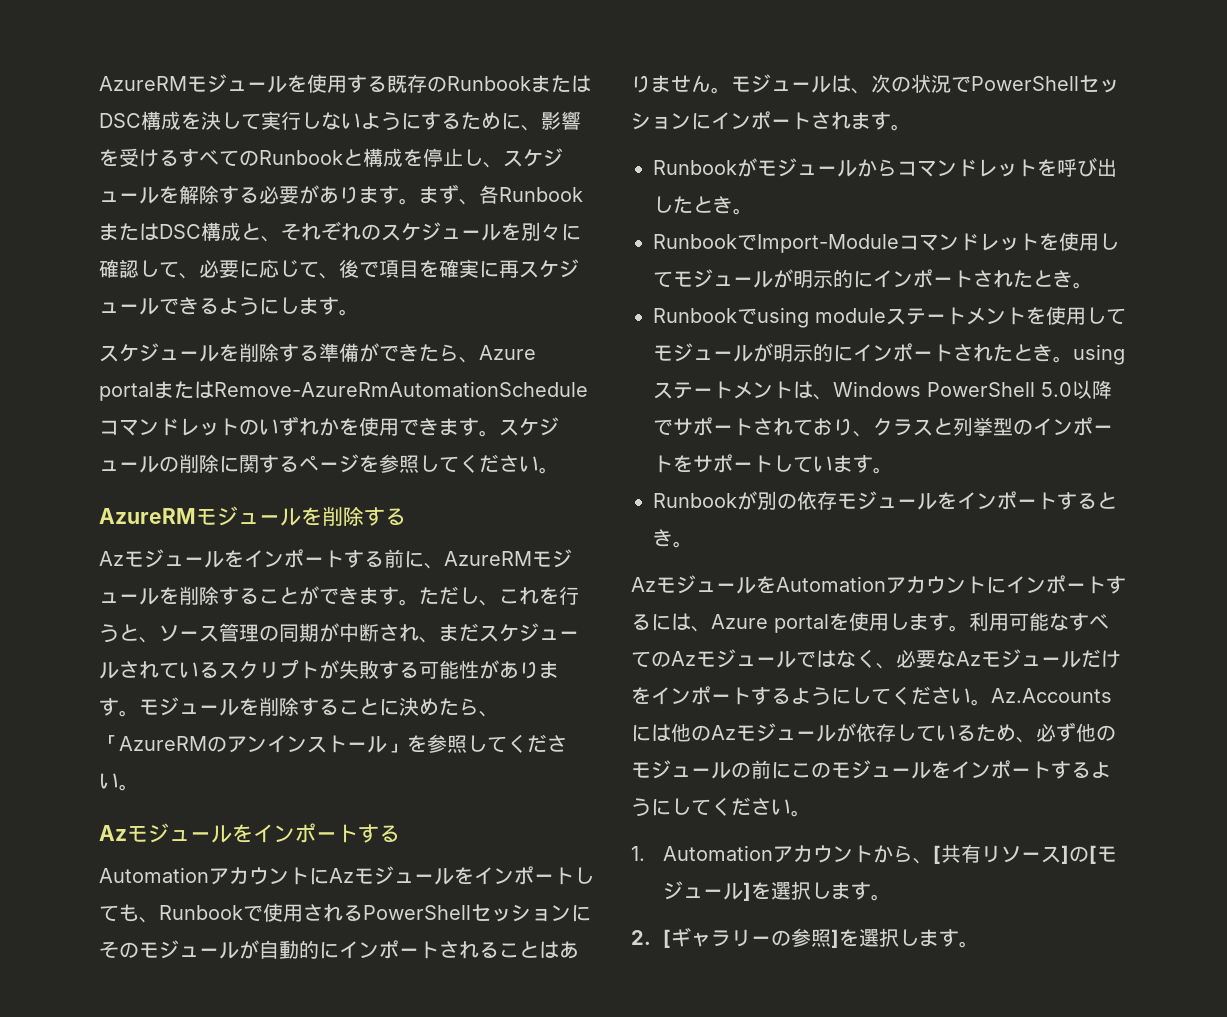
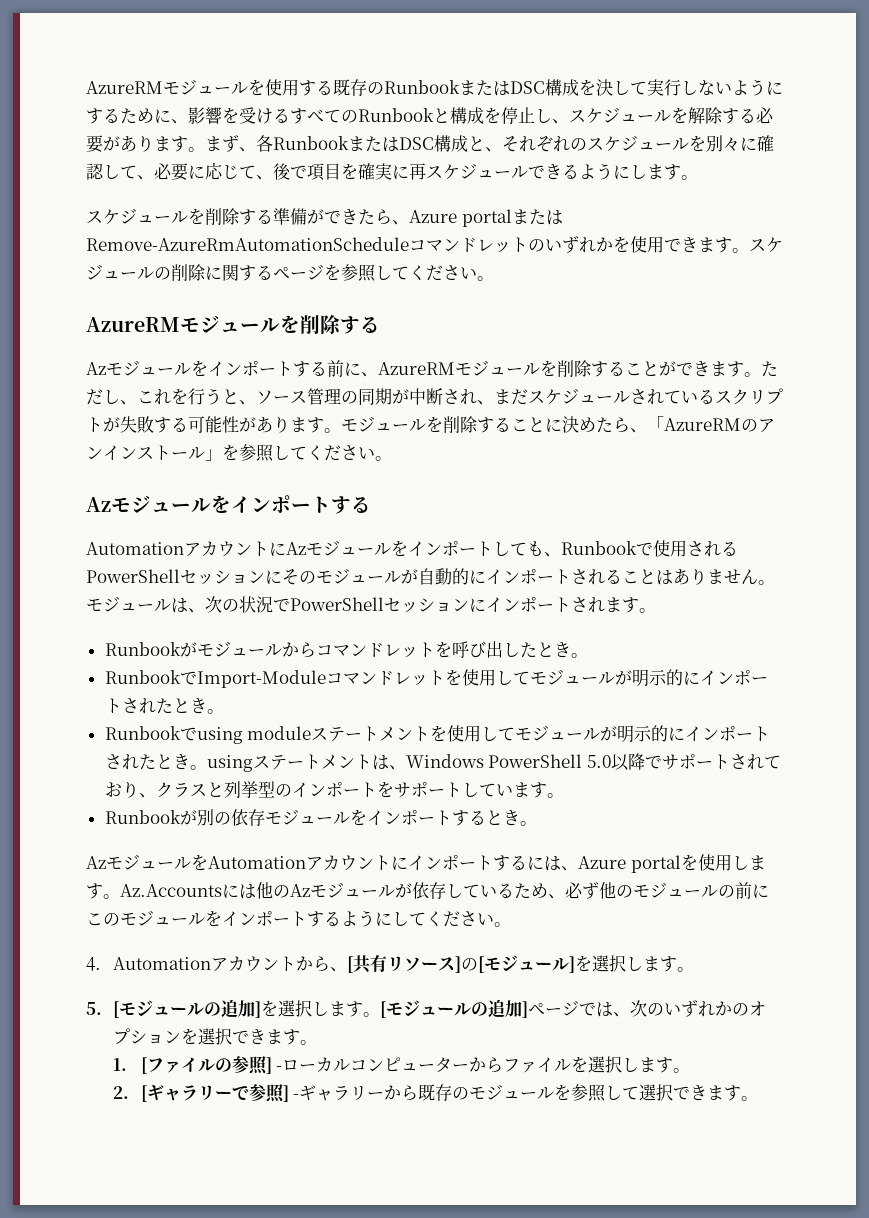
[969,612,1109,631] [631,649,1121,669] [631,686,991,706] 利用可能なすべてのAzモジュールではなく、必要なAzモジュールだけをインポートするようにしてください。 -> (120, 896) none
[631,846,645,861] 1. -> [86,957,101,971] 4.
[631,927,980,948] 2. [ギャラリーの参照]を選択します。 -> [86,999,767,1018] [113,1028,318,1045] [113,1056,691,1075] [113,1084,759,1103] 5. [モジュールの追加]を選択します。[モジュールの追加]ページでは、次のいずれかのオプションを選択できます。 // 1. [ファイルの参照] -ローカルコンピューターからファイルを選択します。 // 2. [ギャラリーで参照] -ギャラリーから既存のモジュールを参照して選択できます。

